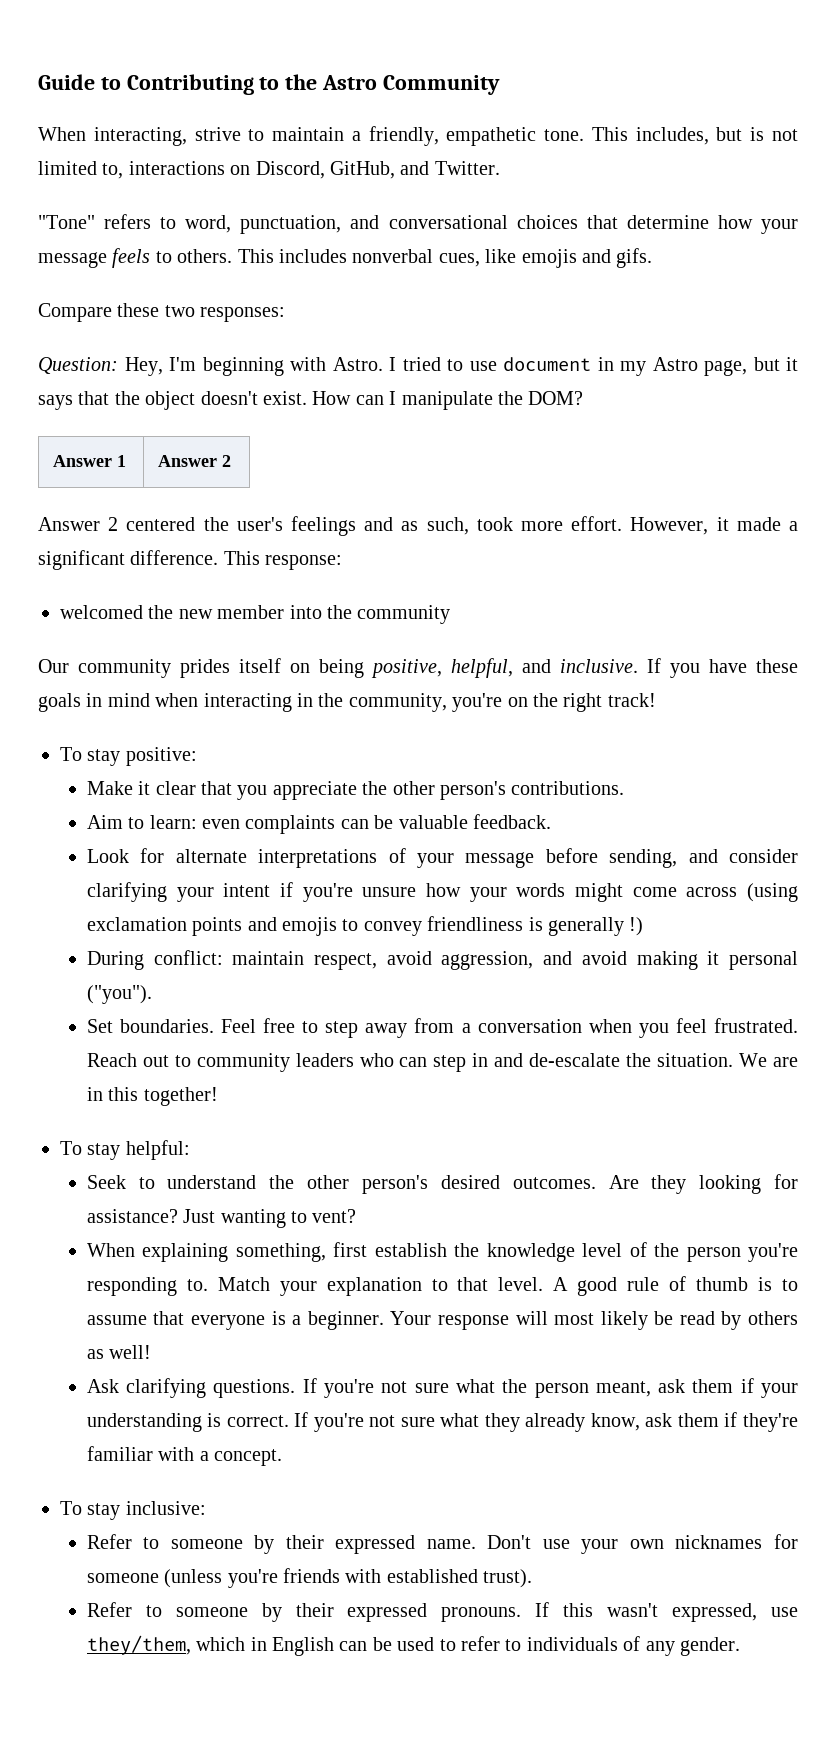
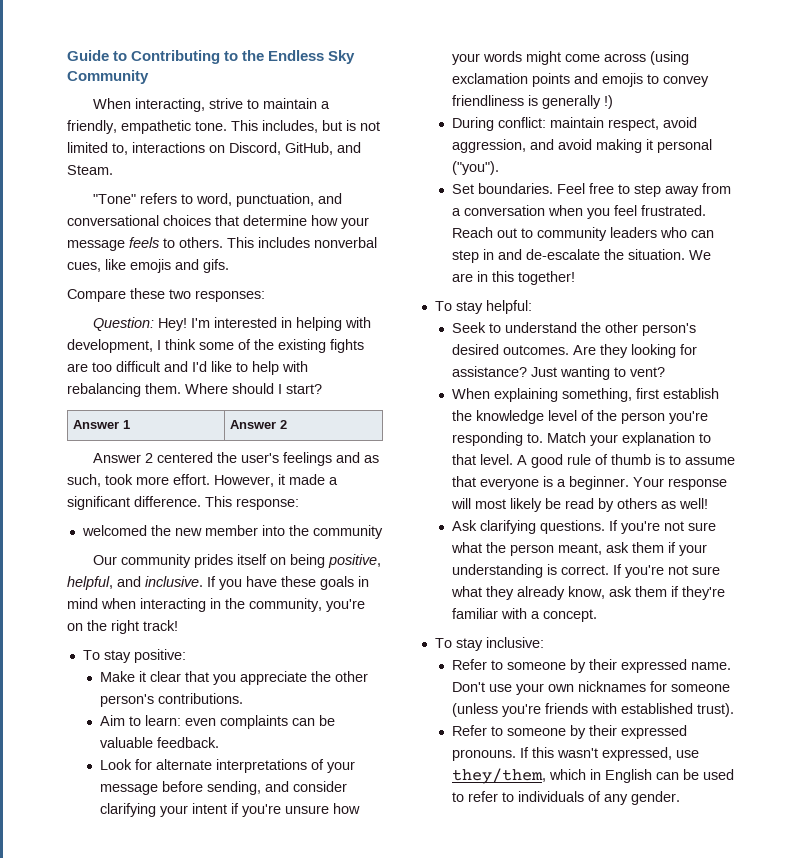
[322,75,378,90] Astro -> [268,50,356,64] Endless Sky
[434,161,500,175] Twitter. -> [67,165,113,175] Steam.
[124,357,798,376] [38,391,584,410] Hey, I'm beginning with Astro. I tried to use document in my Astro page, but it says that the object doesn't exist. How can I manipulate the DOM? -> [158,317,372,331] [67,339,364,353] [67,361,308,375] [67,383,322,397] Hey! I'm interested in helping with development, I think some of the existing fights are too difficult and I'd like to help with rebalancing them. Where should I start?

